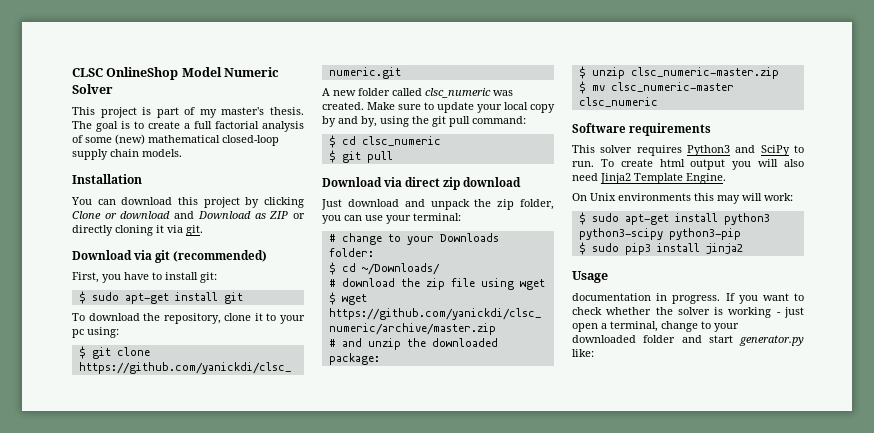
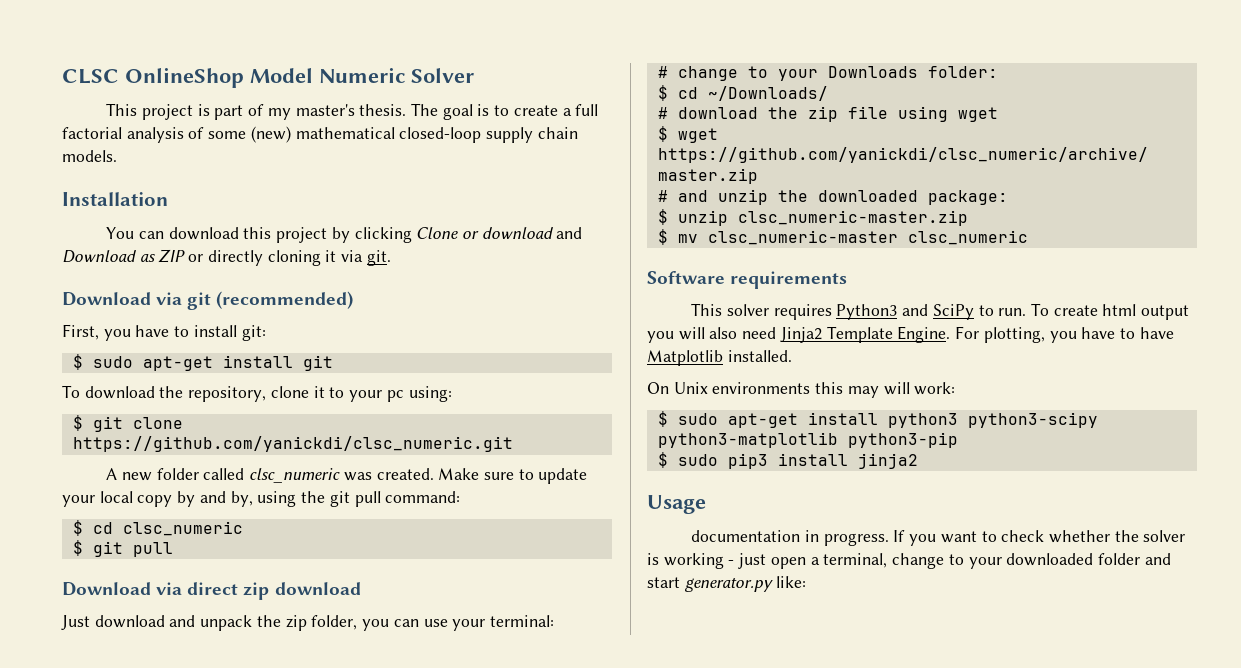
(726, 178) none -> [955,326,1174,343] [647,350,792,366] For plotting, you have to have Matplotlib installed.
(663, 234) none -> [657,432,838,448] python3-matplotlib

